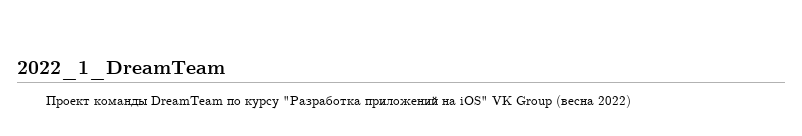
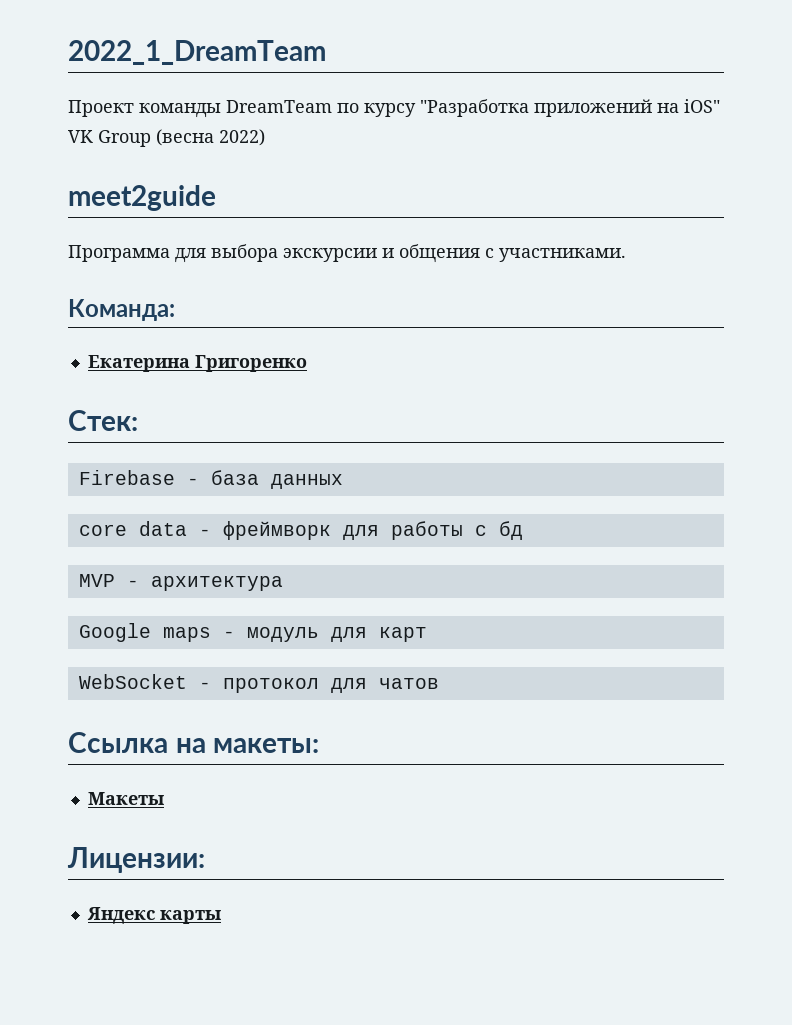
(632, 101) none -> [68,185,216,211] [68,244,626,263] [68,299,175,321] [87,355,307,372] [68,410,138,431] [78,470,343,489] [78,521,523,540] [78,574,283,591] [78,623,427,642] [78,674,439,693] [68,732,320,753] [87,792,164,805] [67,847,205,873] [86,907,221,924] // meet2guide // Программа для выбора экскурсии и общения с участниками. // Команда: // Екатерина Григоренко // Стек: // Firebase - база данных // core data - фреймворк для работы с бд // MVP - архитектура // Google maps - модуль для карт // WebSocket - протокол для чатов // Ссылка на макеты: // Макеты // Лицензии: // Яндекс карты

